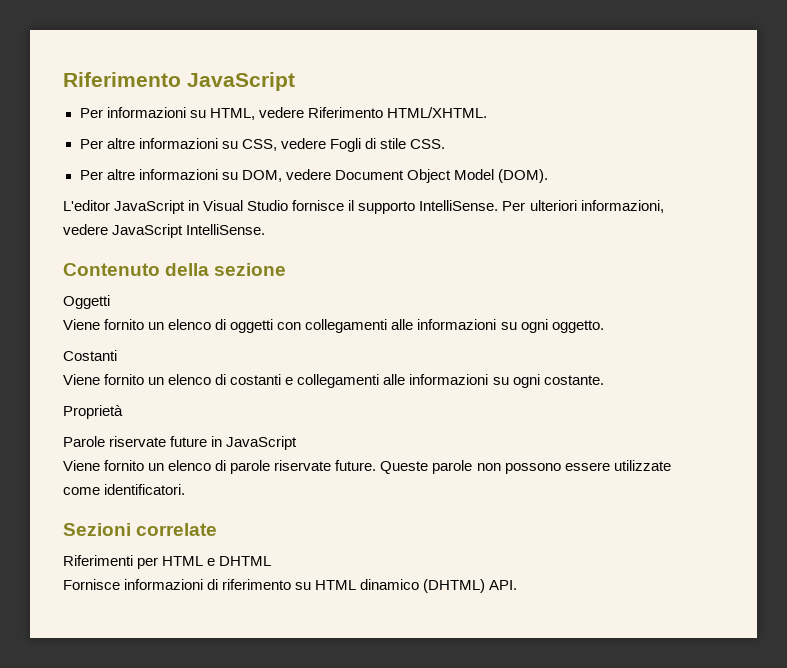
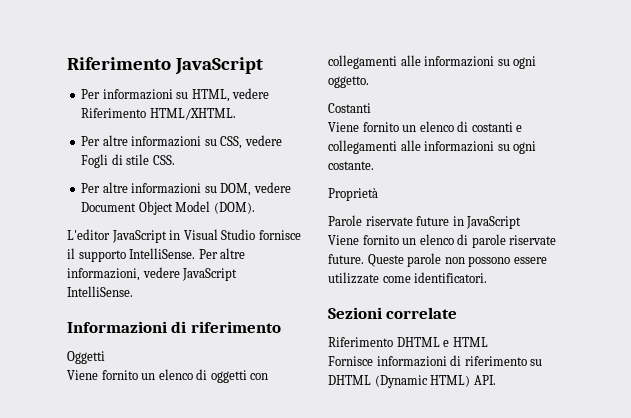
[529,200,577,211] ulteriori -> [220,248,246,259] altre
[63,263,287,276] Contenuto della sezione -> [67,321,281,333] Informazioni di riferimento
[63,555,272,569] Riferimenti per HTML e DHTML -> [328,337,488,347] Riferimento DHTML e HTML
[315,579,486,593] HTML dinamico (DHTML) -> [328,375,471,388] DHTML (Dynamic HTML)

